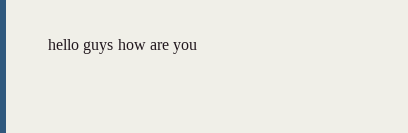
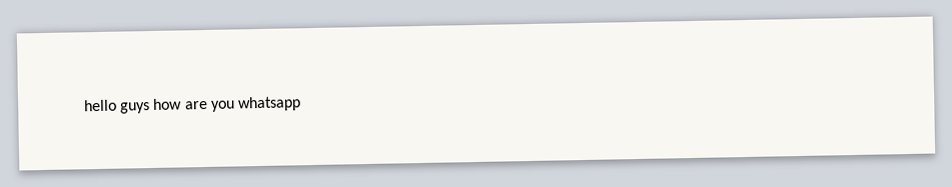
(198, 48) none -> [237,96,301,112] whatsapp

